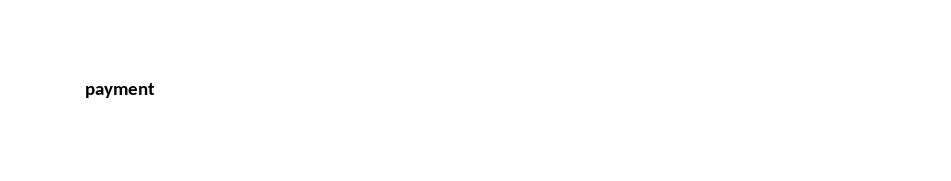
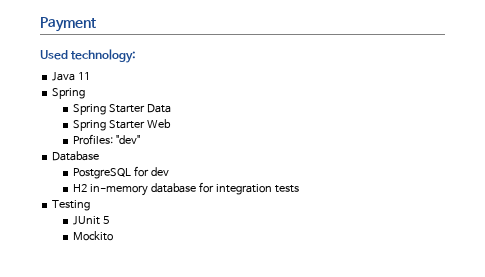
[85,83,155,98] payment -> [40,17,96,32] [40,49,137,63] [52,72,91,81] [52,88,86,99] [73,104,172,115] [73,119,172,131] [73,134,141,145] [52,151,100,161] [73,166,170,179] [73,182,300,196] [52,200,91,211] [73,216,110,225] [73,231,114,241] Payment // Used technology: // Java 11 // Spring // Spring Starter Data // Spring Starter Web // Profiles: "dev" // Database // PostgreSQL for dev // H2 in-memory database for integration tests // Testing // JUnit 5 // Mockito

